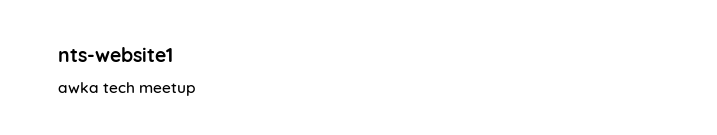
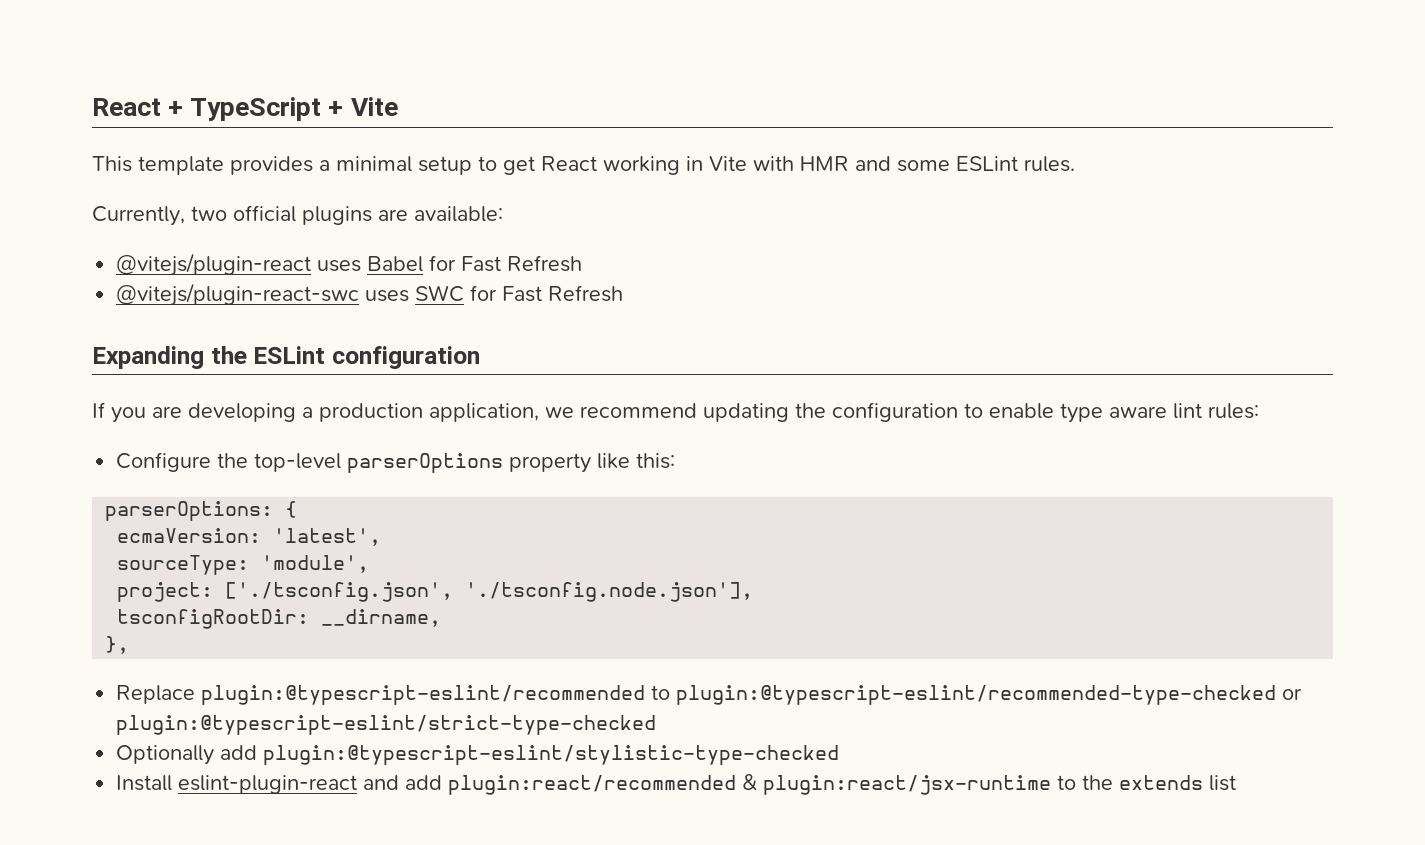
[58,47,173,62] [58,82,197,96] nts-website1 // awka tech meetup -> [92,97,398,121] [92,156,1075,175] [92,205,503,226] [116,253,583,276] [116,283,624,306] [92,346,480,369] [92,402,1259,423] [116,452,676,473] [105,501,298,521] [117,528,382,546] [117,555,370,575] [117,582,754,602] [117,609,442,629] [105,636,130,654] [116,685,1303,705] [116,715,657,735] [116,745,840,765] [116,774,1237,795] React + TypeScript + Vite // This template provides a minimal setup to get React working in Vite with HMR and some ESLint rules. // Currently, two official plugins are available: // @vitejs/plugin-react uses Babel for Fast Refresh // @vitejs/plugin-react-swc uses SWC for Fast Refresh // Expanding the ESLint configuration // If you are developing a production application, we recommend updating the configuration to enable type aware lint rules: // Configure the top-level parserOptions property like this: // parserOptions: { // ecmaVersion: 'latest', // sourceType: 'module', // project: ['./tsconfig.json', './tsconfig.node.json'], // tsconfigRootDir: __dirname, // }, // Replace plugin:@typescript-eslint/recommended to plugin:@typescript-eslint/recommended-type-checked or plugin:@typescript-eslint/strict-type-checked // Optionally add plugin:@typescript-eslint/stylistic-type-checked // Install eslint-plugin-react and add plugin:react/recommended & plugin:react/jsx-runtime to the extends list

